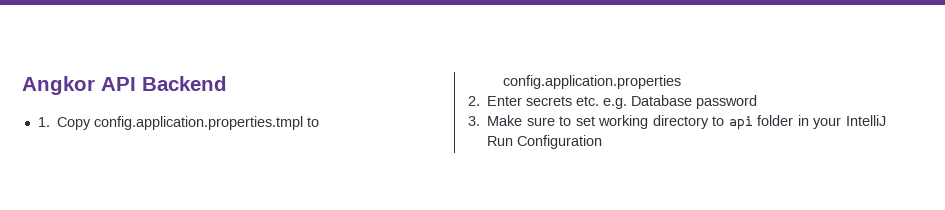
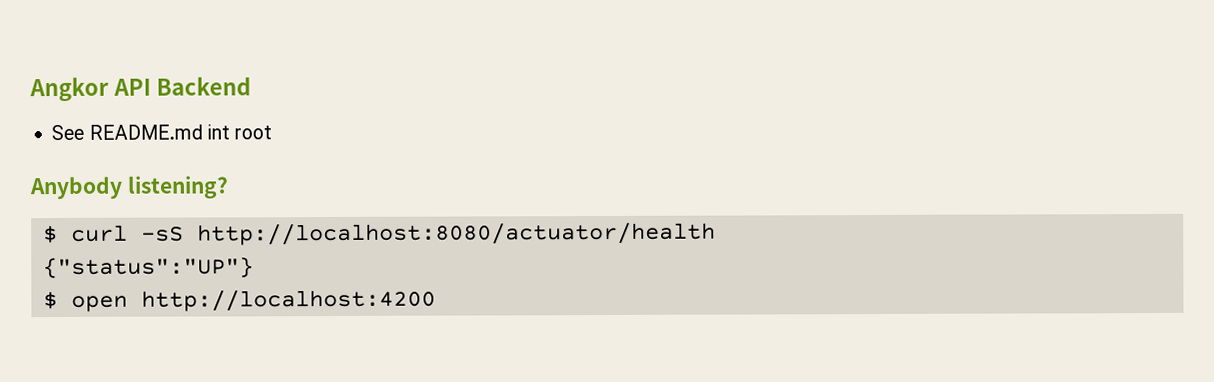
[37,116,320,130] [503,75,682,89] [468,95,758,109] [468,115,886,130] [487,135,603,149] 1. Copy config.application.properties.tmpl to config.application.properties // 2. Enter secrets etc. e.g. Database password // 3. Make sure to set working directory to api folder in your IntelliJ Run Configuration -> [51,124,273,141] [29,175,229,200] [42,222,716,246] [42,257,254,279] [42,289,436,312] See README.md int root // Anybody listening? // $ curl -sS http://localhost:8080/actuator/health // {"status":"UP"} // $ open http://localhost:4200

